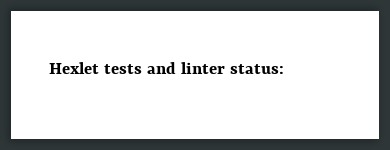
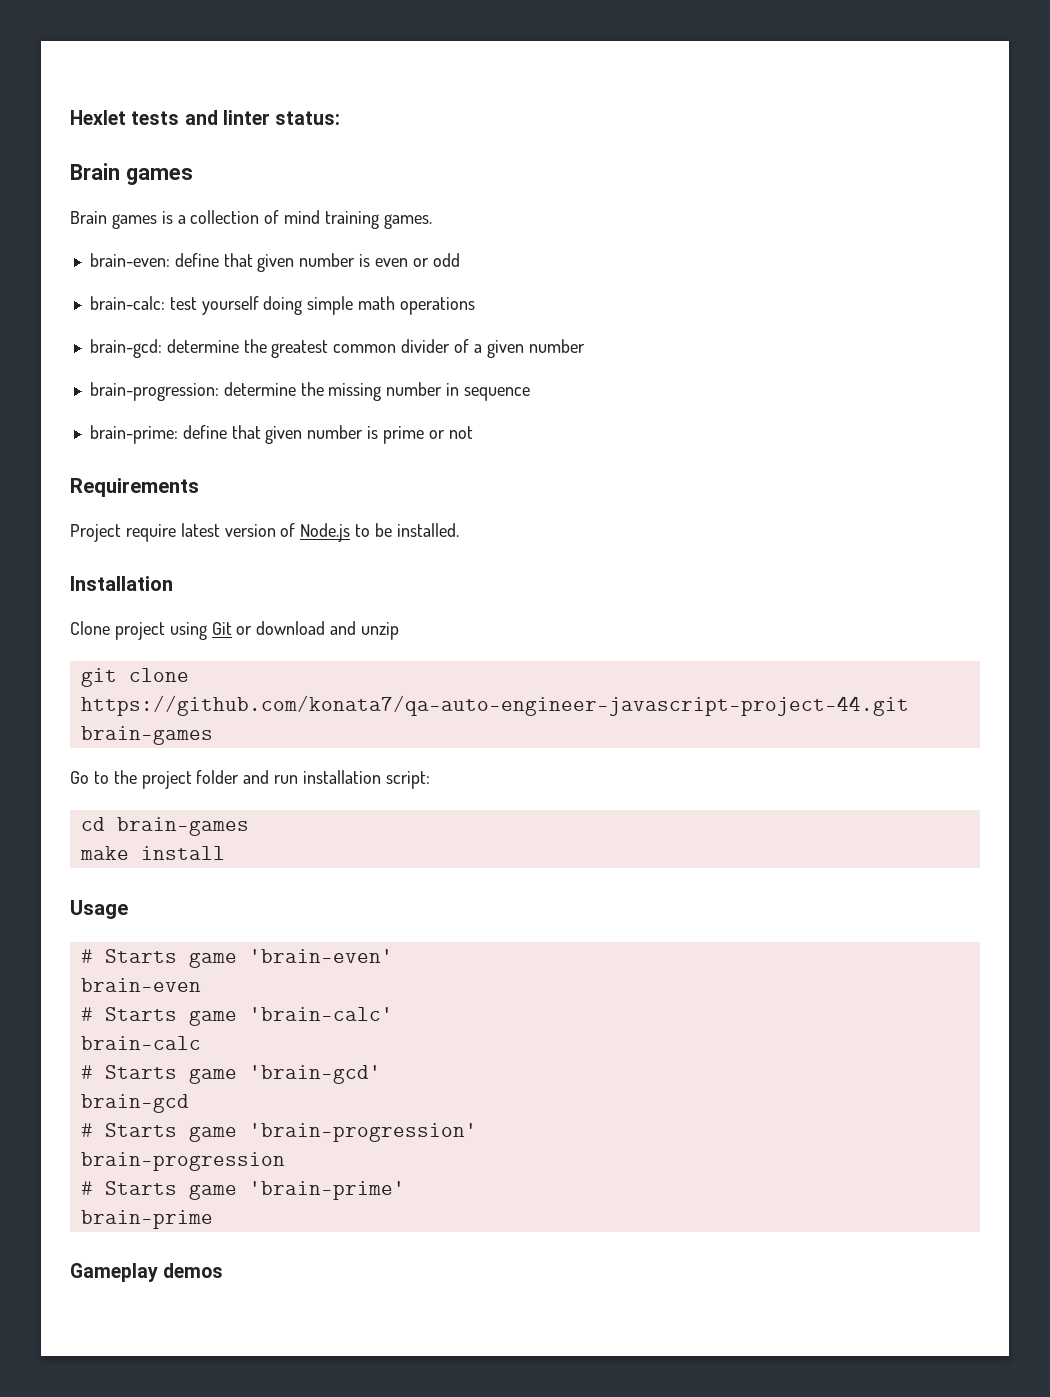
(284, 69) none -> [70,163,193,185] [70,210,432,229] [89,253,460,272] [89,296,475,315] [89,339,585,358] [89,382,530,401] [89,425,473,444] [70,478,199,497] [70,523,459,542] [70,576,173,591] [70,621,400,640] [80,668,189,687] [80,695,909,716] [80,726,213,745] [70,770,430,789] [80,817,249,836] [79,846,225,860] [70,900,128,919] [80,949,393,968] [80,978,201,992] [80,1007,393,1026] [80,1036,201,1050] [80,1065,381,1084] [80,1094,189,1113] [80,1123,477,1142] [80,1152,285,1171] [80,1181,405,1200] [80,1210,213,1229] [70,1263,224,1282] // Brain games // Brain games is a collection of mind training games. // brain-even: define that given number is even or odd // brain-calc: test yourself doing simple math operations // brain-gcd: determine the greatest common divider of a given number // brain-progression: determine the missing number in sequence // brain-prime: define that given number is prime or not // Requirements // Project require latest version of Node.js to be installed. // Installation // Clone project using Git or download and unzip // git clone https://github.com/konata7/qa-auto-engineer-javascript-project-44.git brain-games // Go to the project folder and run installation script: // cd brain-games // make install // Usage // # Starts game 'brain-even' // brain-even // # Starts game 'brain-calc' // brain-calc // # Starts game 'brain-gcd' // brain-gcd // # Starts game 'brain-progression' // brain-progression // # Starts game 'brain-prime' // brain-prime // Gameplay demos

